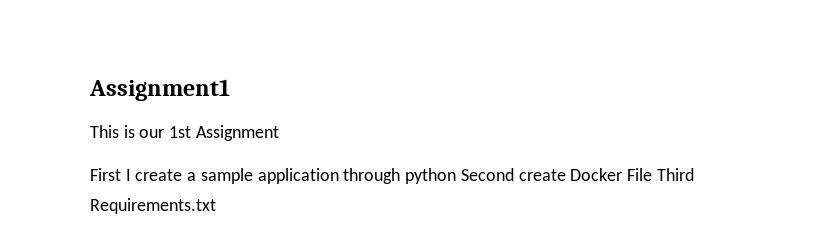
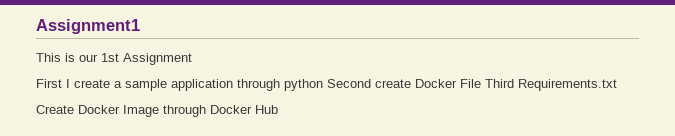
(216, 206) none -> [36,105,278,117] // Create Docker Image through Docker Hub

